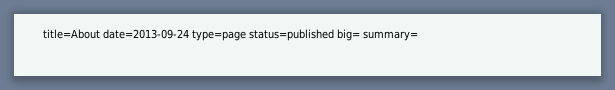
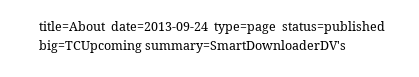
[337,29,418,41] big= summary= -> [39,40,347,53] big=TCUpcoming summary=SmartDownloaderDV's

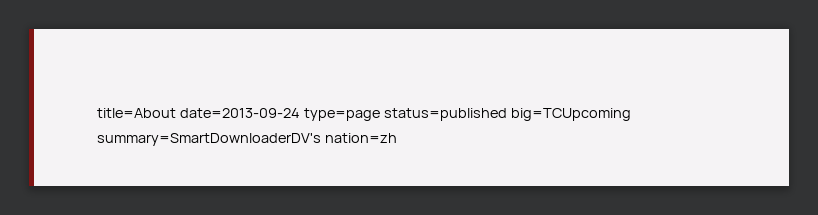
(347, 46) none -> [324,133,397,143] nation=zh

